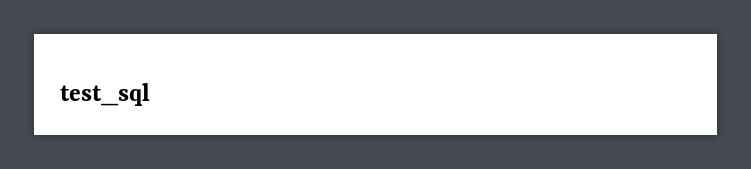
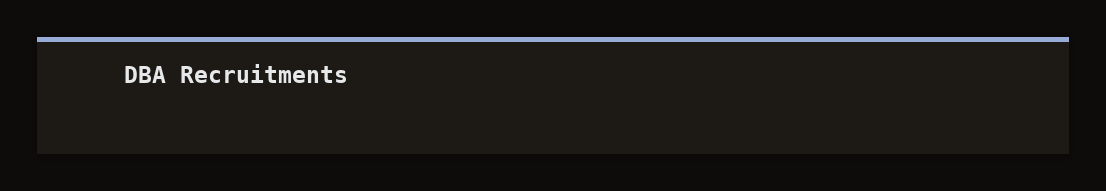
[60,83,150,106] test_sql -> [124,64,348,83] DBA Recruitments

